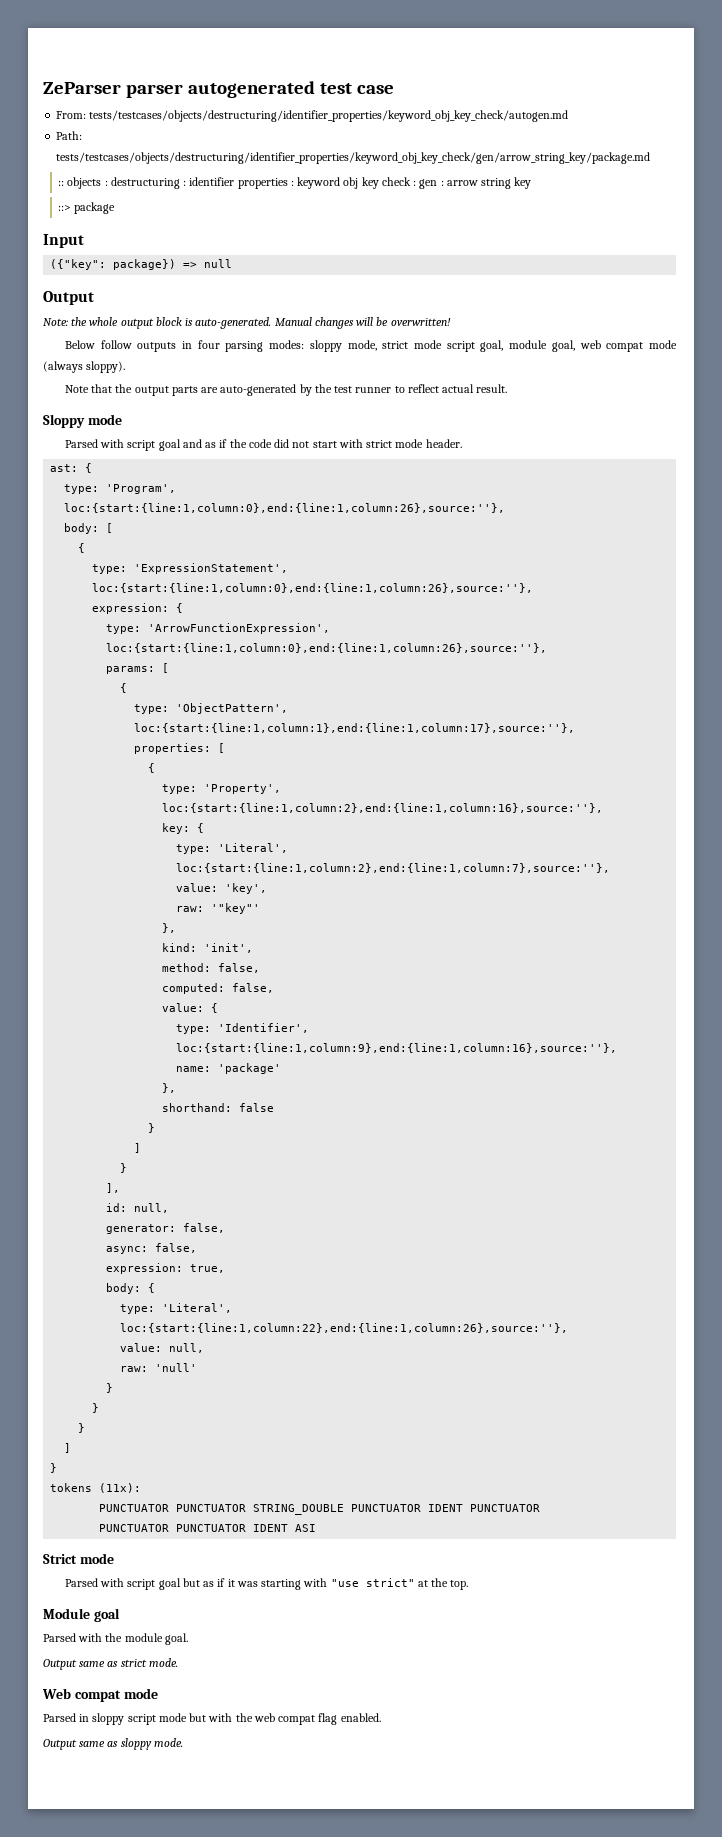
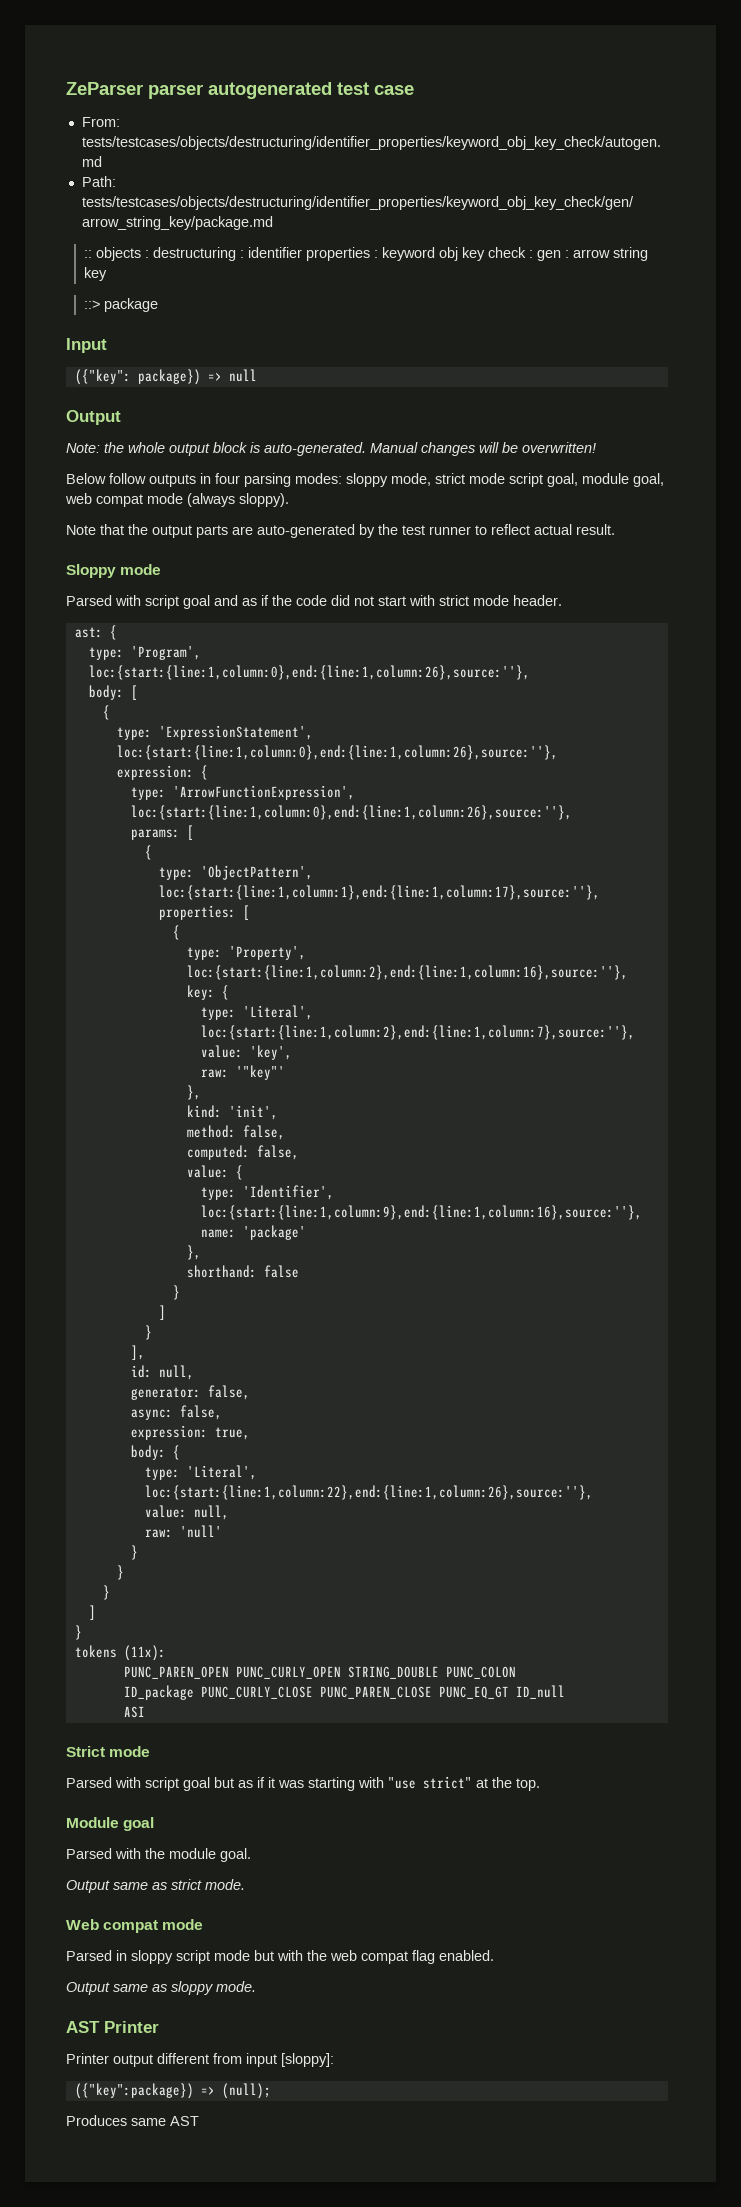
[99,1504,541,1515] [99,1524,289,1532] PUNCTUATOR PUNCTUATOR STRING_DOUBLE PUNCTUATOR IDENT PUNCTUATOR // PUNCTUATOR PUNCTUATOR IDENT -> [123,1666,516,1679] [123,1685,565,1700] PUNC_PAREN_OPEN PUNC_CURLY_OPEN STRING_DOUBLE PUNC_COLON // ID_package PUNC_CURLY_CLOSE PUNC_PAREN_CLOSE PUNC_EQ_GT ID_null //
(183, 1742) none -> [66,2021,159,2033] [66,2053,334,2067] [74,2083,271,2099] [66,2115,199,2126] // AST Printer // Printer output different from input [sloppy]: // ({"key":package}) => (null); // Produces same AST

